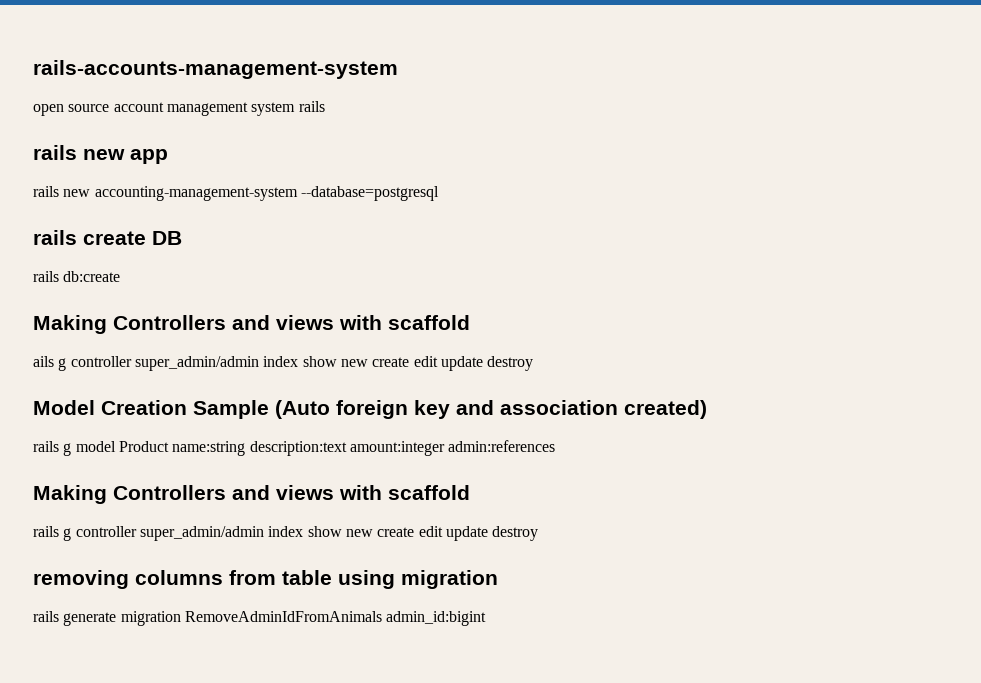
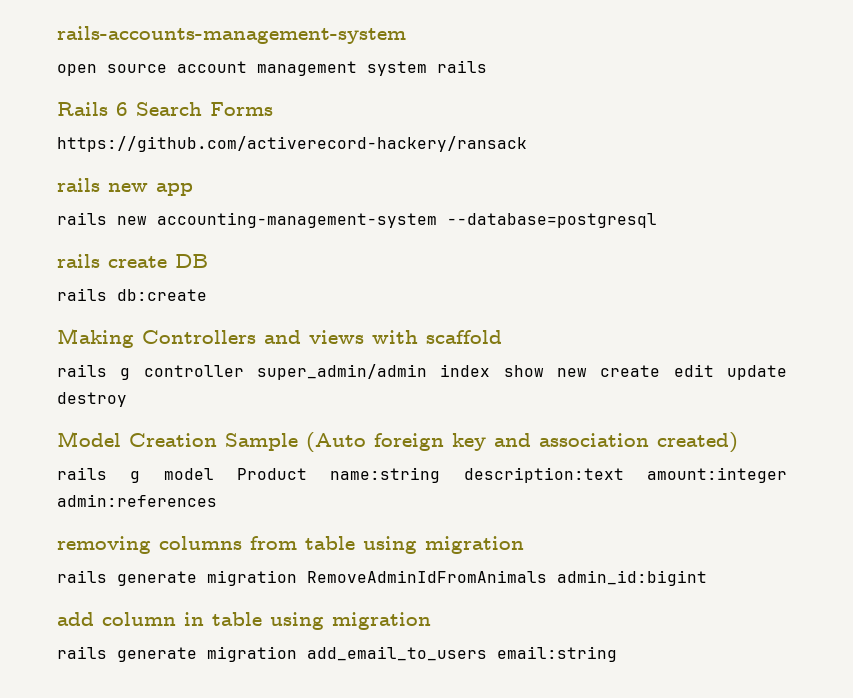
(325, 106) none -> [57,102,273,116] [57,136,527,152] // Rails 6 Search Forms // https://github.com/activerecord-hackery/ransack
[33,356,54,367] ails -> [57,364,107,377] rails
[33,485,470,504] [33,526,539,541] // Making Controllers and views with scaffold // rails g controller super_admin/admin index show new create edit update destroy -> (217, 500) none
(487, 618) none -> [57,612,431,630] [57,646,617,662] // add column in table using migration // rails generate migration add_email_to_users email:string

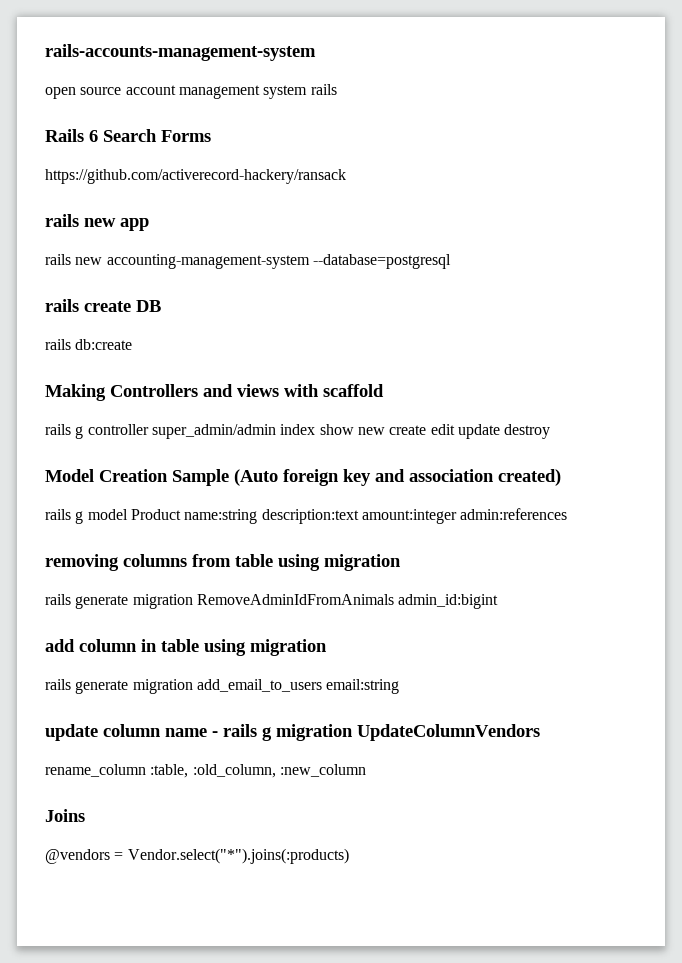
(617, 654) none -> [45,724,540,741] [45,764,366,778] [45,809,85,822] [45,848,349,864] // update column name - rails g migration UpdateColumnVendors // rename_column :table, :old_column, :new_column // Joins // @vendors = Vendor.select("*").joins(:products)

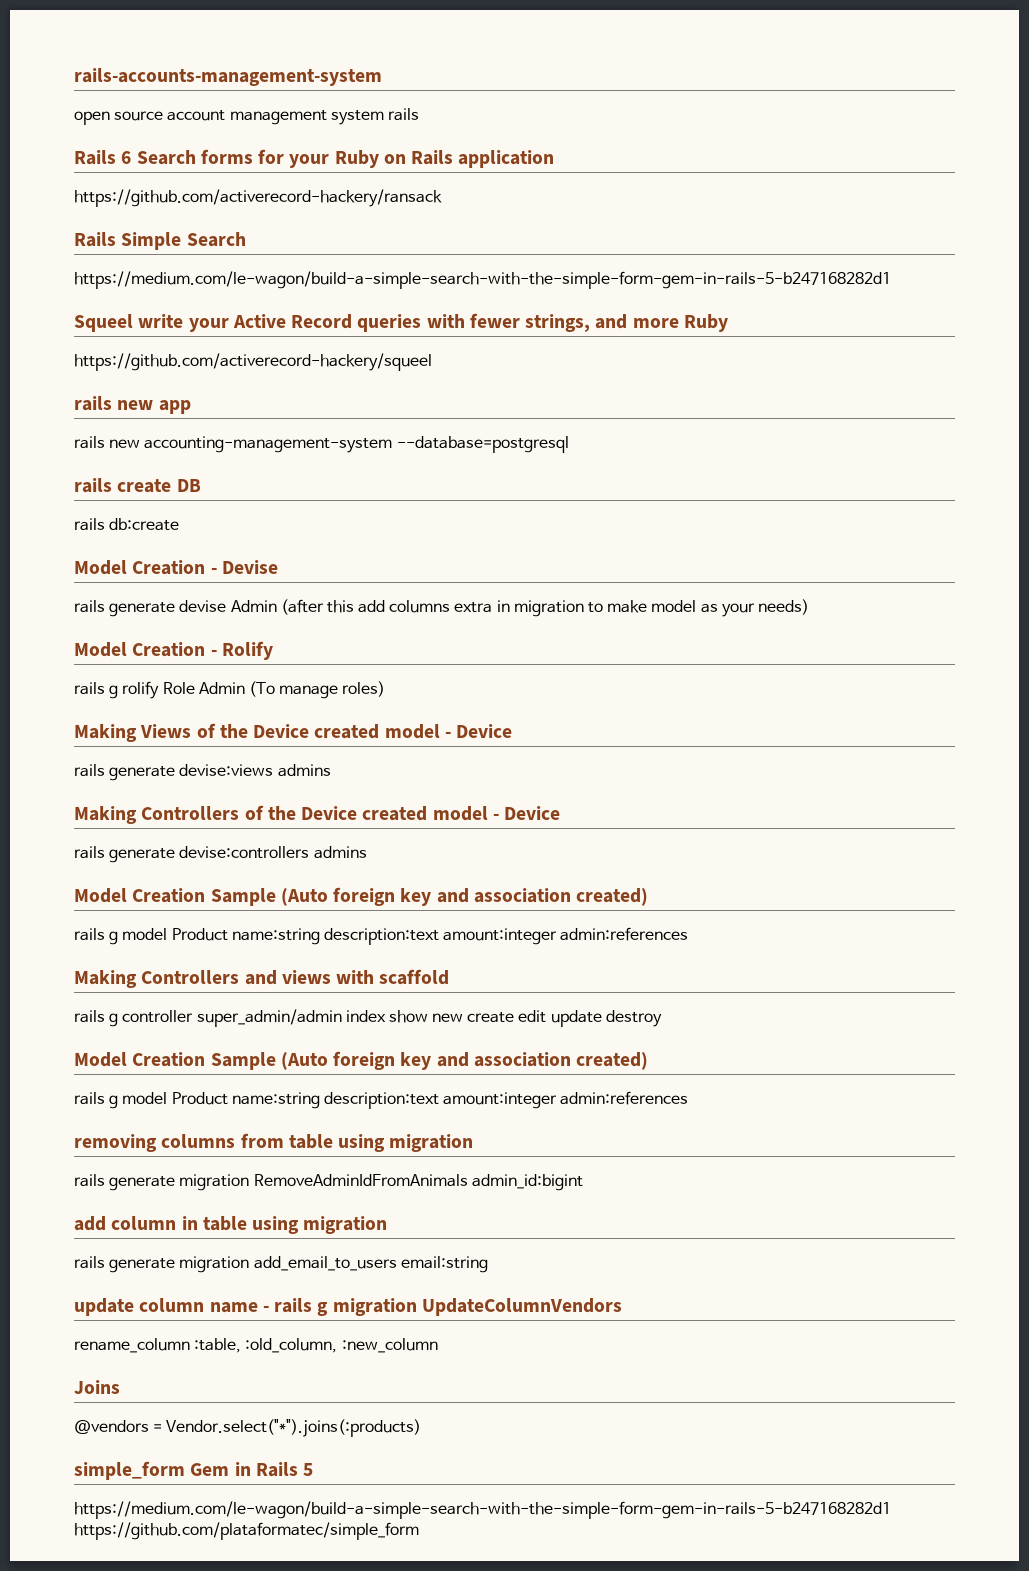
[161,130,211,142] [45,169,346,184] Forms // https://github.com/activerecord-hackery/ransack -> [200,149,555,168] [74,189,442,207] [74,232,246,250] [74,271,891,289] [74,313,728,332] [74,353,432,371] forms for your Ruby on Rails application // https://github.com/activerecord-hackery/ransack // Rails Simple Search // https://medium.com/le-wagon/build-a-simple-search-with-the-simple-form-gem-in-rails-5-b247168282d1 // Squeel write your Active Record queries with fewer strings, and more Ruby // https://github.com/activerecord-hackery/squeel
(133, 344) none -> [74,560,278,575] [74,599,809,617] [74,641,273,660] [74,681,386,699] [74,723,513,742] [74,764,331,781] [74,805,561,824] [74,846,367,863] [74,887,649,906] [74,927,689,945] // Model Creation - Devise // rails generate devise Admin (after this add columns extra in migration to make model as your needs) // Model Creation - Rolify // rails g rolify Role Admin (To manage roles) // Making Views of the Device created model - Device // rails generate devise:views admins // Making Controllers of the Device created model - Device // rails generate devise:controllers admins // Model Creation Sample (Auto foreign key and association created) // rails g model Product name:string description:text amount:integer admin:references
(349, 856) none -> [74,1461,314,1480] [74,1501,891,1519] [74,1522,419,1540] // simple_form Gem in Rails 5 // https://medium.com/le-wagon/build-a-simple-search-with-the-simple-form-gem-in-rails-5-b247168282d1 https://github.com/plataformatec/simple_form

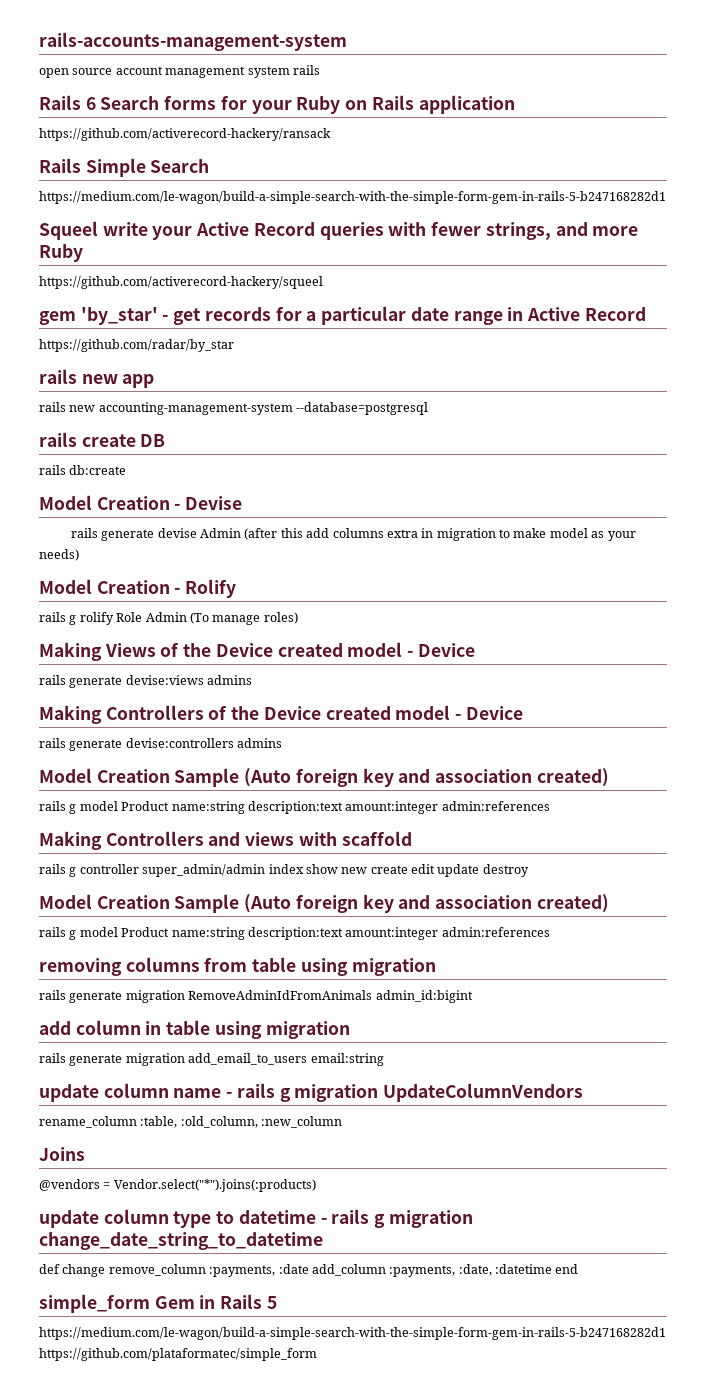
(432, 362) none -> [39,306,646,325] [39,339,234,352] // gem 'by_star' - get records for a particular date range in Active Record // https://github.com/radar/by_star
(422, 1428) none -> [39,1209,473,1228] [39,1232,323,1250] [39,1264,579,1277] // update column type to datetime - rails g migration change_date_string_to_datetime // def change remove_column :payments, :date add_column :payments, :date, :datetime end

